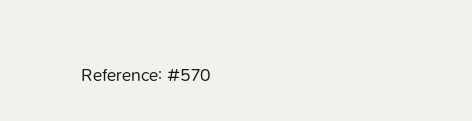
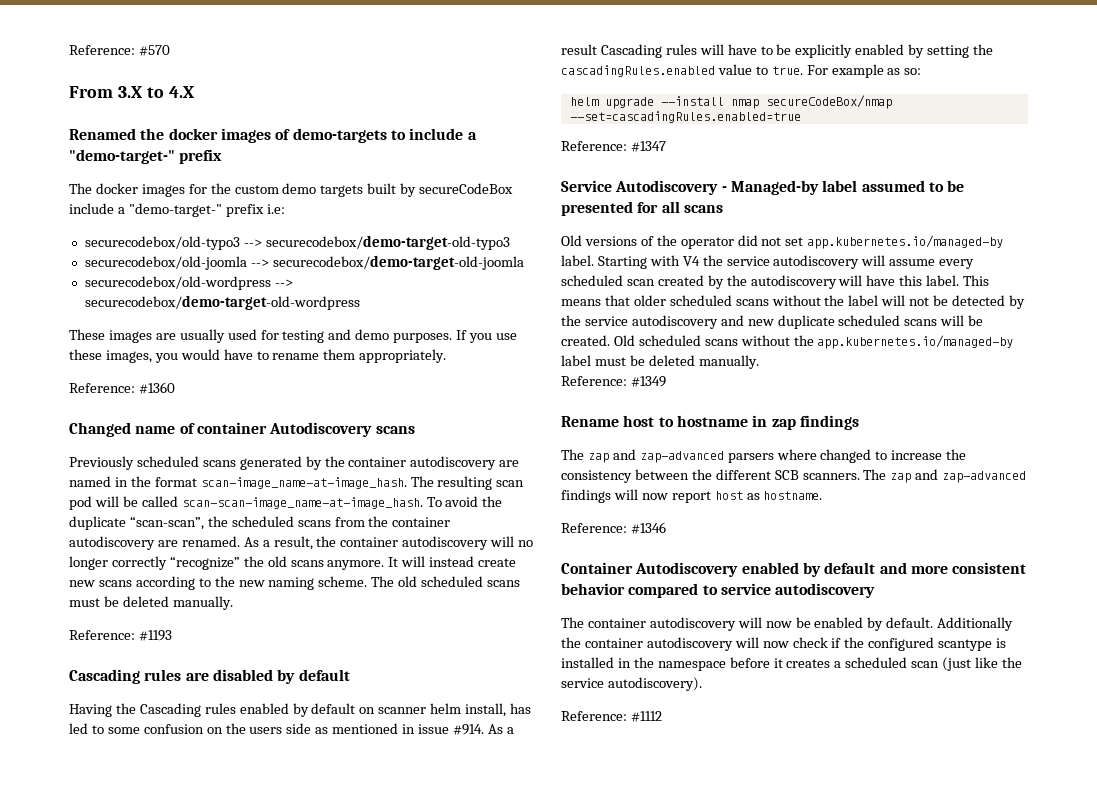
(211, 75) none -> [69,86,195,98] [69,128,477,143] [69,149,223,164] [69,183,514,197] [69,203,285,217] [84,235,510,250] [84,255,524,270] [84,276,293,290] [84,295,360,310] [69,329,517,343] [69,349,447,363] [69,382,175,394] [69,422,415,437] [69,456,520,470] [69,476,525,490] [69,496,503,510] [69,516,451,530] [69,536,534,550] [69,556,517,570] [69,576,521,590] [69,596,233,610] [69,630,172,641] [69,669,350,684] [69,703,532,717] [69,723,514,735] [561,44,994,58] [561,64,922,78] [569,95,892,109] [569,111,801,123] [561,141,666,152] [561,180,965,195] [561,201,723,216] [561,235,1004,249] [561,255,975,269] [561,275,990,289] [561,295,1025,309] [561,315,984,329] [561,335,1014,349] [561,355,759,369] [561,376,666,387] [561,415,859,430] [561,449,967,463] [561,469,1027,483] [561,489,823,503] [561,522,666,534] [561,562,1027,577] [561,583,876,598] [561,617,1014,631] [561,637,1007,651] [561,657,1022,671] [561,677,702,691] [561,711,662,722] // From 3.X to 4.X // Renamed the docker images of demo-targets to include a "demo-target-" prefix // The docker images for the custom demo targets built by secureCodeBox include a "demo-target-" prefix i.e: // securecodebox/old-typo3 --> securecodebox/demo-target-old-typo3 // securecodebox/old-joomla --> securecodebox/demo-target-old-joomla // securecodebox/old-wordpress --> securecodebox/demo-target-old-wordpress // These images are usually used for testing and demo purposes. If you use these images, you would have to rename them appropriately. // Reference: #1360 // Changed name of container Autodiscovery scans // Previously scheduled scans generated by the container autodiscovery are named in the format scan-image_name-at-image_hash. The resulting scan pod will be called scan-scan-image_name-at-image_hash. To avoid the duplicate “scan-scan”, the scheduled scans from the container autodiscovery are renamed. As a result, the container autodiscovery will no longer correctly “recognize” the old scans anymore. It will instead create new scans according to the new naming scheme. The old scheduled scans must be deleted manually. // Reference: #1193 // Cascading rules are disabled by default // Having the Cascading rules enabled by default on scanner helm install, has led to some confusion on the users side as mentioned in issue #914. As a result Cascading rules will have to be explicitly enabled by setting the cascadingRules.enabled value to true. For example as so: // helm upgrade --install nmap secureCodeBox/nmap --set=cascadingRules.enabled=true // Reference: #1347 // Service Autodiscovery - Managed-by label assumed to be presented for all scans // Old versions of the operator did not set app.kubernetes.io/managed-by label. Starting with V4 the service autodiscovery will assume every scheduled scan created by the autodiscovery will have this label. This means that older scheduled scans without the label will not be detected by the service autodiscovery and new duplicate scheduled scans will be created. Old scheduled scans without the app.kubernetes.io/managed-by label must be deleted manually. // Reference: #1349 // Rename host to hostname in zap findings // The zap and zap-advanced parsers where changed to increase the consistency between the different SCB scanners. The zap and zap-advanced findings will now report host as hostname. // Reference: #1346 // Container Autodiscovery enabled by default and more consistent behavior compared to service autodiscovery // The container autodiscovery will now be enabled by default. Additionally the container autodiscovery will now check if the configured scantype is installed in the namespace before it creates a scheduled scan (just like the service autodiscovery). // Reference: #1112

